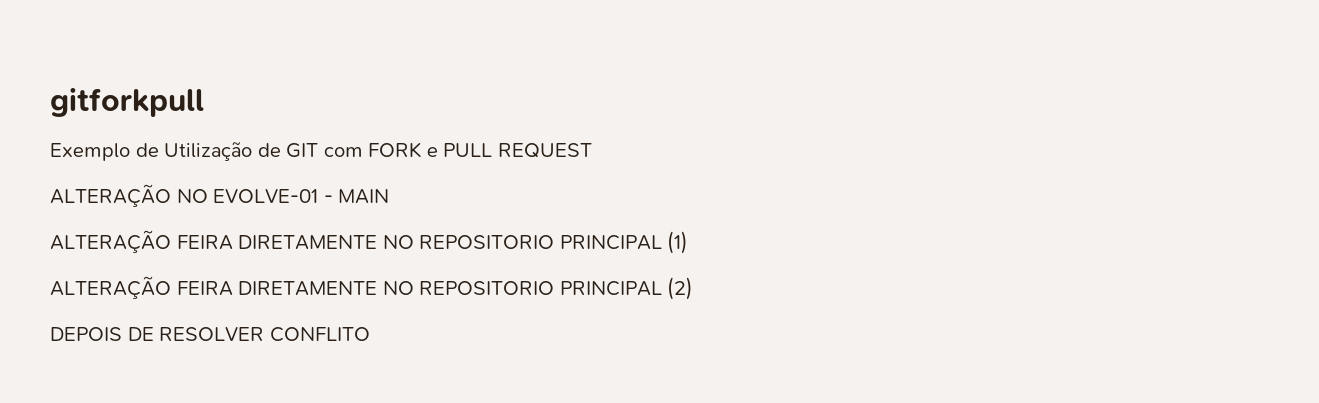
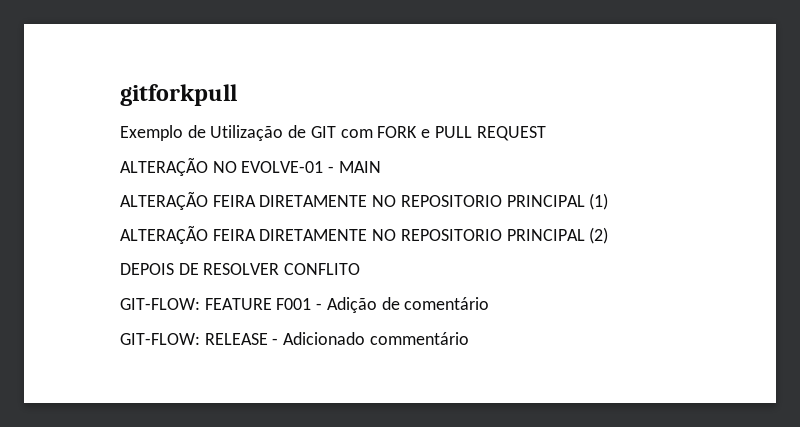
(370, 334) none -> [120,297,490,313] [120,332,469,345] // GIT-FLOW: FEATURE F001 - Adição de comentário // GIT-FLOW: RELEASE - Adicionado commentário

